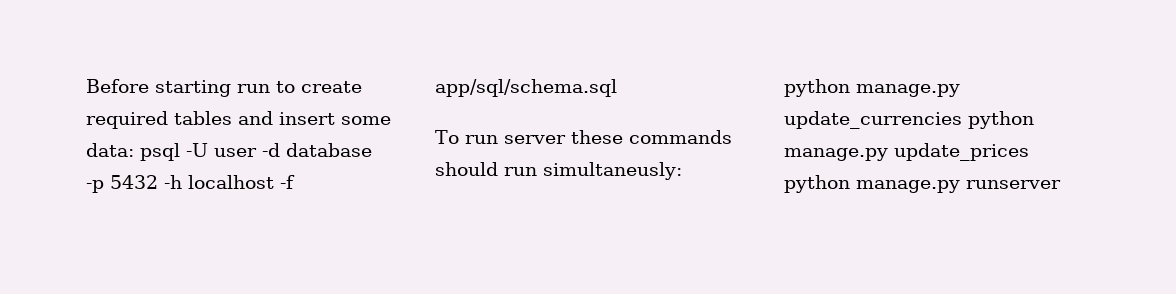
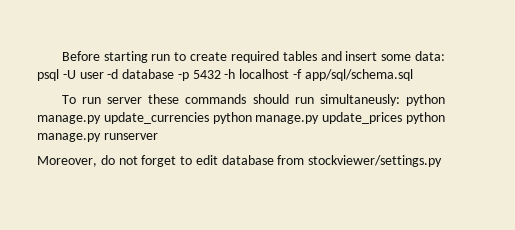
(1061, 184) none -> [37,155,443,167] // Moreover, do not forget to edit database from stockviewer/settings.py

